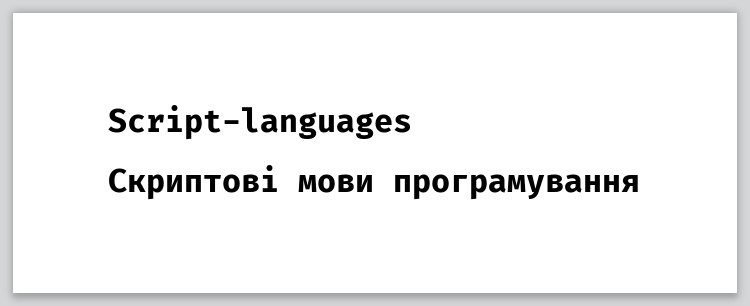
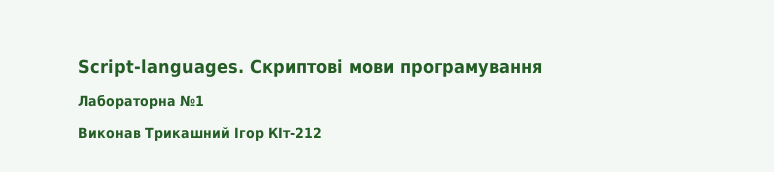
[108,105,412,140] Script-languages // -> [78,59,244,77] Script-languages.
(640, 187) none -> [78,94,204,109] [78,127,322,141] // Лабораторна №1 // Виконав Трикашний Ігор КІт-212

